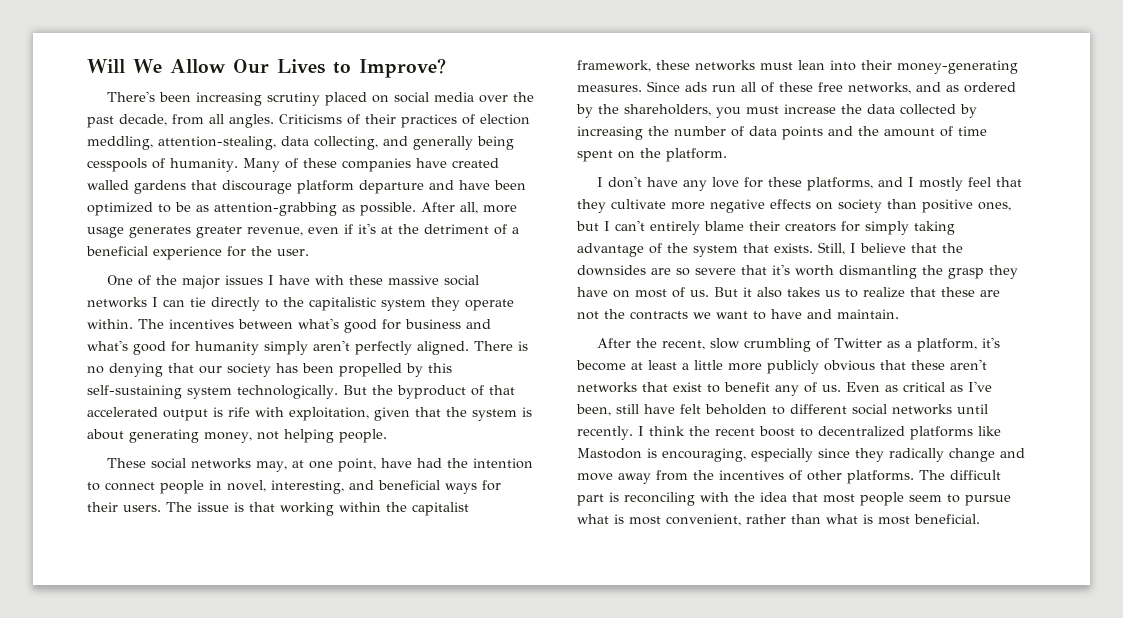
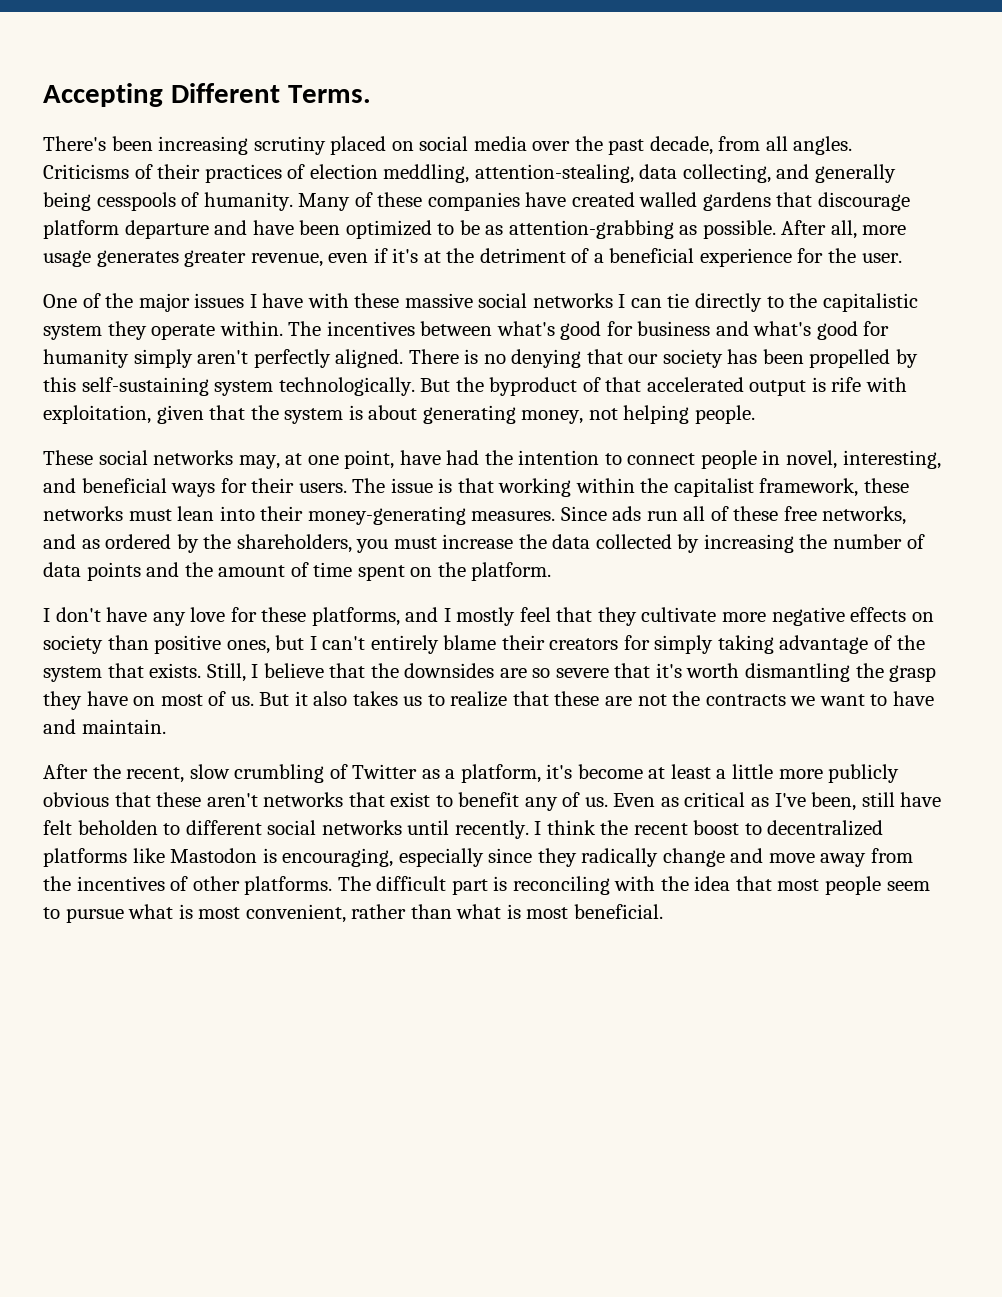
[87,58,446,78] Will We Allow Our Lives to Improve? -> [43,83,371,107] Accepting Different Terms.

